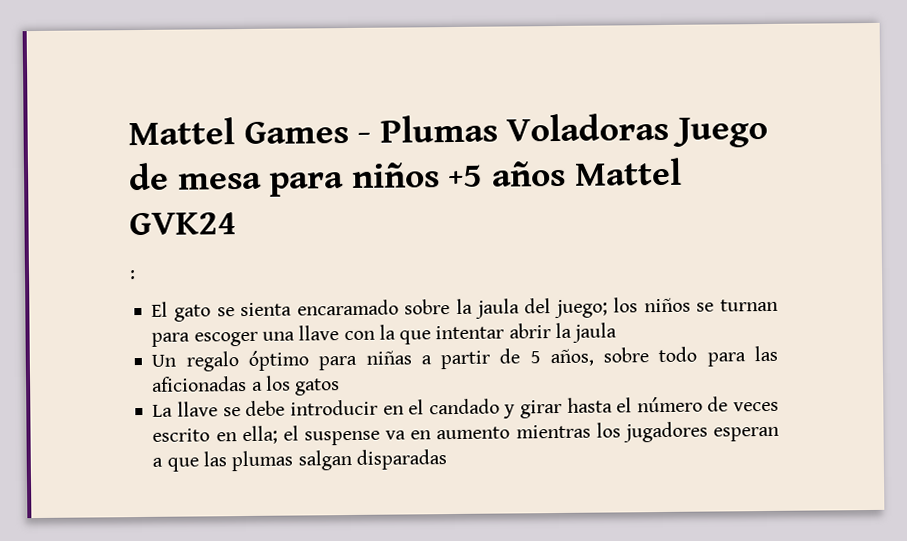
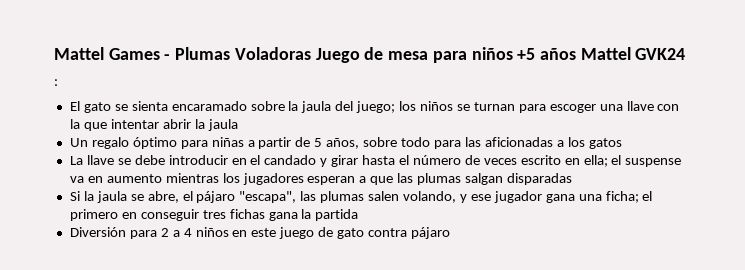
(447, 459) none -> [69,191,653,203] [69,209,359,221] [69,227,450,239] // Si la jaula se abre, el pájaro "escapa", las plumas salen volando, y ese jugador gana una ficha; el primero en conseguir tres fichas gana la partida // Diversión para 2 a 4 niños en este juego de gato contra pájaro

